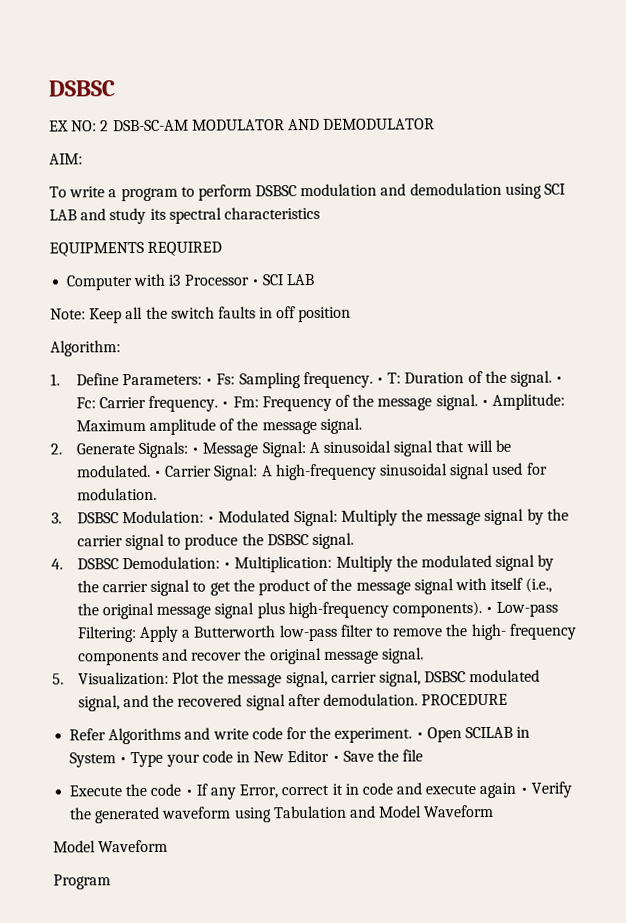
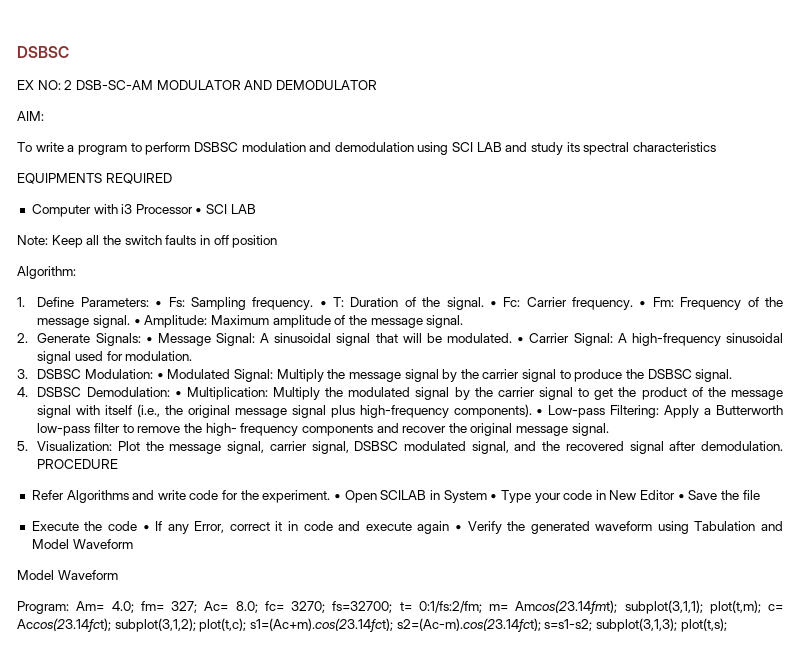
[53,874,111,890] Program -> [17,600,783,614] [17,618,727,632] Program: Am= 4.0; fm= 327; Ac= 8.0; fc= 3270; fs=32700; t= 0:1/fs:2/fm; m= Amcos(23.14fmt); subplot(3,1,1); plot(t,m); c= Accos(23.14fct); subplot(3,1,2); plot(t,c); s1=(Ac+m).cos(23.14fct); s2=(Ac-m).cos(23.14fct); s=s1-s2; subplot(3,1,3); plot(t,s);

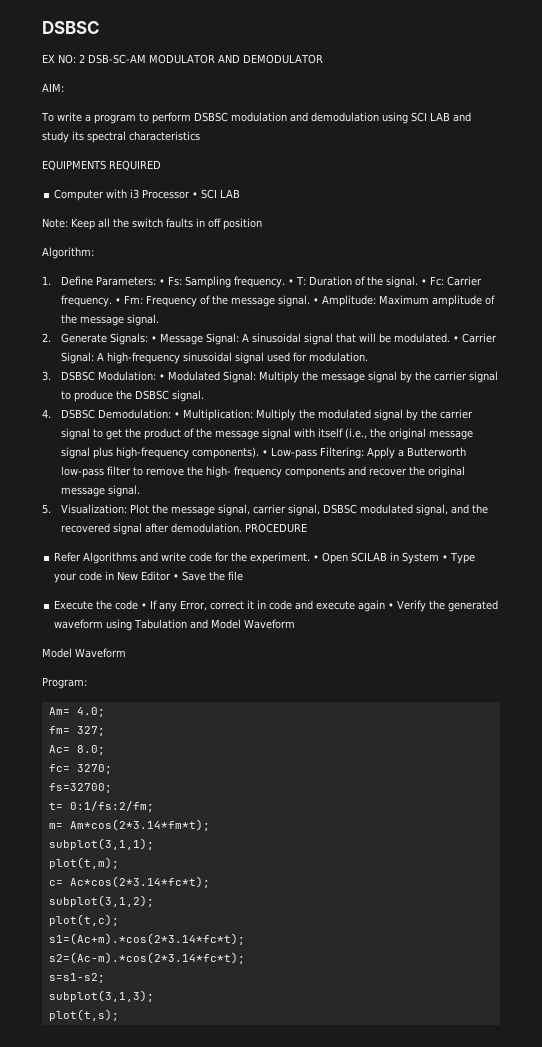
(69, 607) none -> (87, 683) //
(134, 607) none -> (105, 712) //
(197, 607) none -> (105, 731) //
(258, 607) none -> (105, 750) //
(325, 607) none -> (112, 769) //
(393, 607) none -> (112, 788) //
[489,600,618,614] m= Amcos(23.14fmt); -> [48,819,210,831] // m= Am*cos(2*3.14*fm*t); //
(703, 607) none -> (154, 844) //
[768,604,783,611] [17,618,111,632] c= Accos(23.14fct); -> [48,876,210,888] // c= Ac*cos(2*3.14*fc*t); //
(196, 625) none -> (154, 901) //
[249,618,541,632] s1=(Ac+m).cos(23.14fct); s2=(Ac-m).cos(23.14fct); -> [48,933,245,945] [48,952,245,964] // s1=(Ac+m).*cos(2*3.14*fc*t); // s2=(Ac-m).*cos(2*3.14*fc*t); //
(593, 625) none -> (105, 978) //
(677, 625) none -> (154, 996) //

